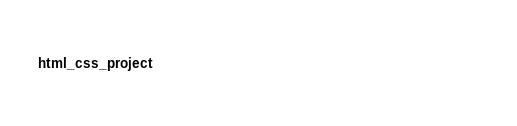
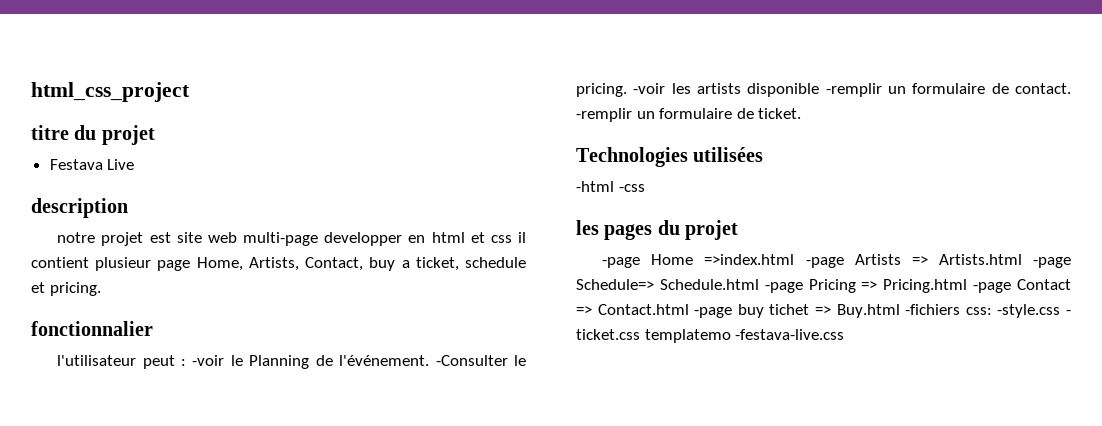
(153, 64) none -> [31,125,155,145] [49,159,135,170] [31,198,128,218] [57,232,526,246] [31,257,526,271] [31,282,101,296] [31,321,153,336] [57,355,527,369] [576,83,1071,97] [576,108,802,122] [576,147,764,167] [576,181,645,192] [576,220,739,240] [602,254,1071,268] [576,279,1071,293] [576,304,1071,318] [576,329,845,343] // titre du projet // Festava Live // description // notre projet est site web multi-page developper en html et css il contient plusieur page Home, Artists, Contact, buy a ticket, schedule et pricing. // fonctionnalier // l'utilisateur peut : -voir le Planning de l'événement. -Consulter le pricing. -voir les artists disponible -remplir un formulaire de contact. -remplir un formulaire de ticket. // Technologies utilisées // -html -css // les pages du projet // -page Home =>index.html -page Artists => Artists.html -page Schedule=> Schedule.html -page Pricing => Pricing.html -page Contact => Contact.html -page buy tichet => Buy.html -fichiers css: -style.css - ticket.css templatemo -festava-live.css

